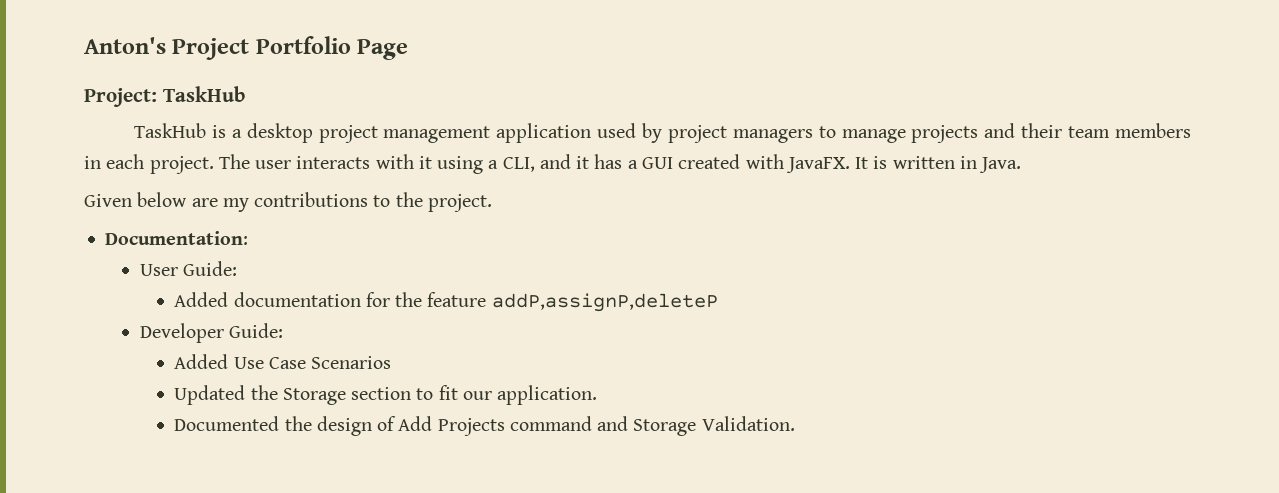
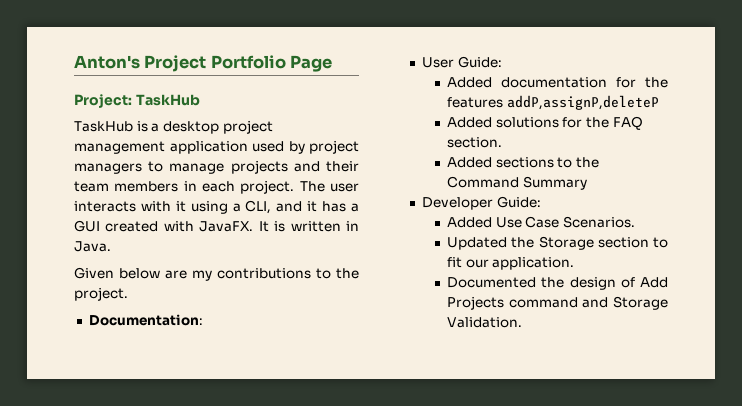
[427,292,487,307] feature -> [447,97,504,108] features
(718, 302) none -> [447,116,643,130] [447,137,503,148] [447,157,599,168] [447,176,587,190] // Added solutions for the FAQ section. // Added sections to the Command Summary
[311,356,392,369] Scenarios -> [562,216,635,228] Scenarios.

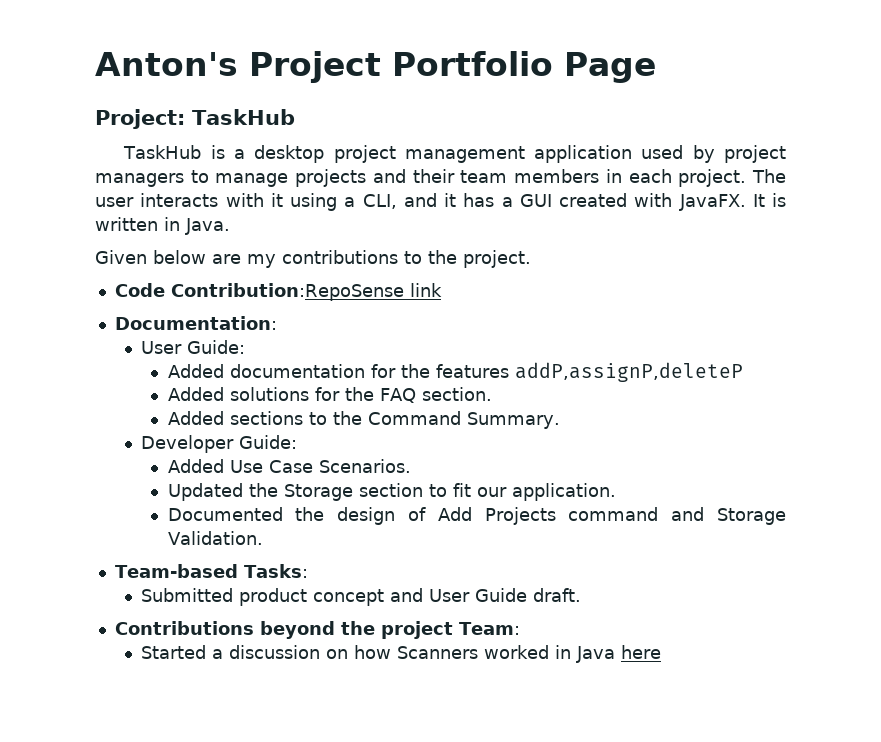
(128, 294) none -> [114,283,442,301] // Code Contribution:RepoSense link
[522,176,587,190] Summary -> [466,412,560,429] Summary.
(523, 322) none -> [114,564,308,578] [141,588,582,606] [114,621,520,639] [141,645,662,663] // Team-based Tasks: // Submitted product concept and User Guide draft. // Contributions beyond the project Team: // Started a discussion on how Scanners worked in Java here

